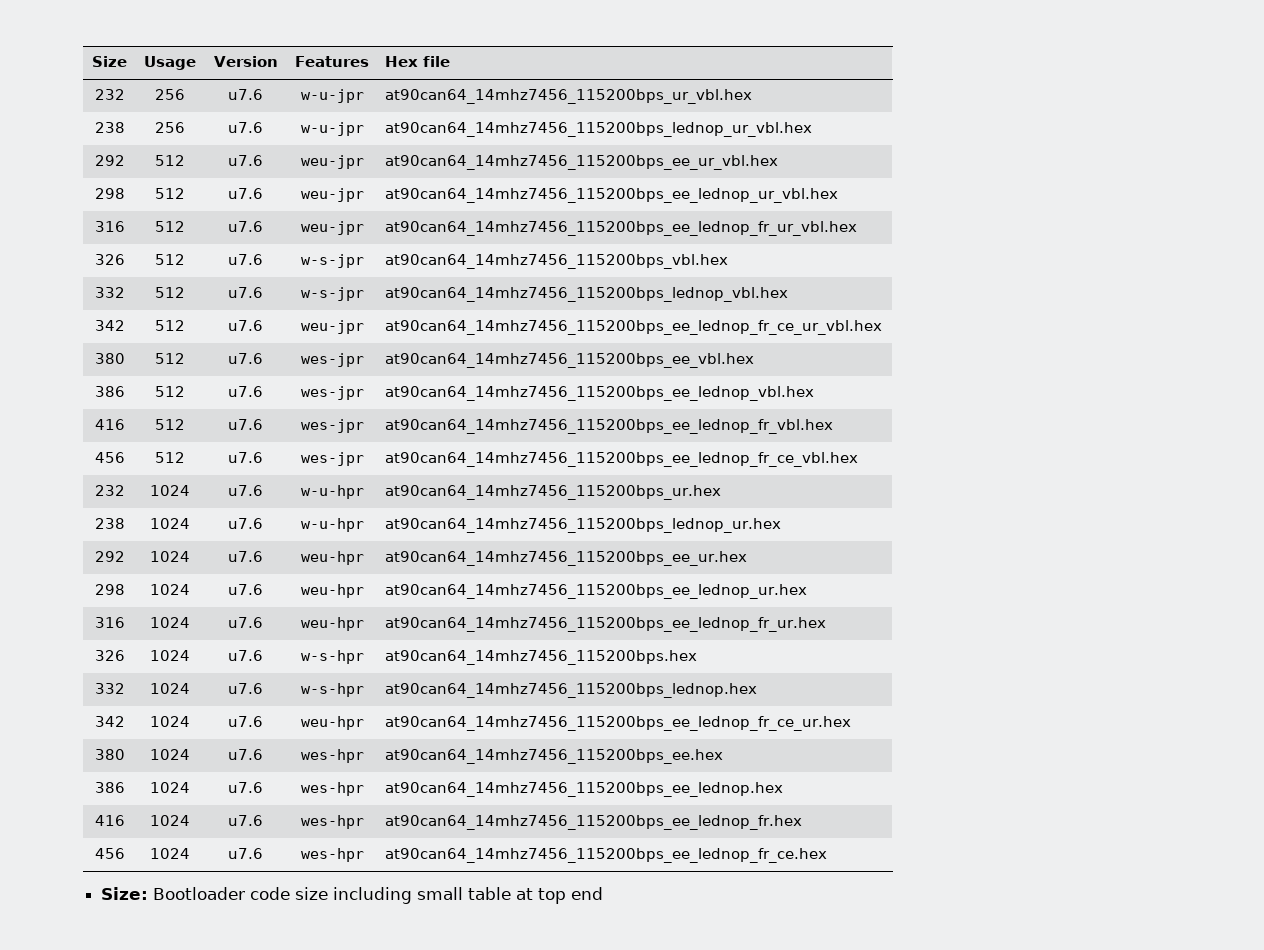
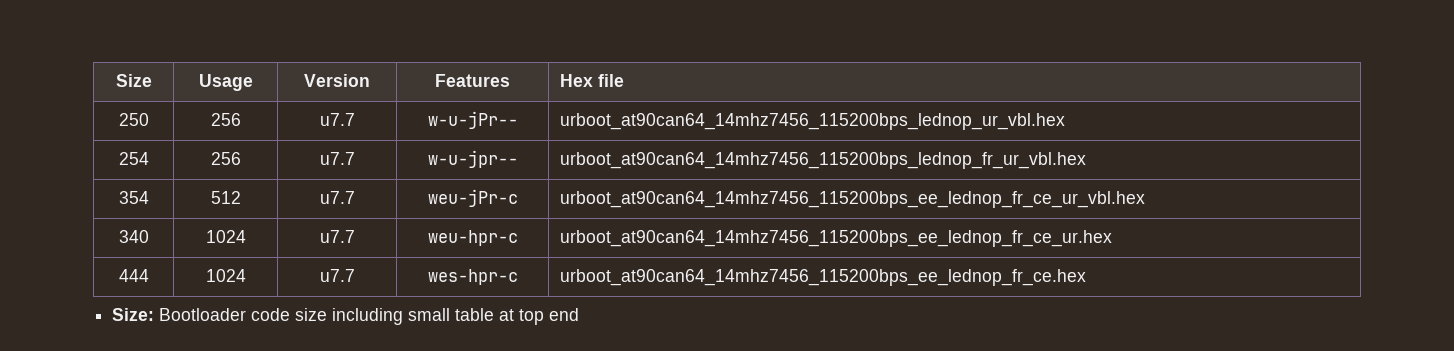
[94,89,125,100] [155,89,185,100] [228,89,263,100] [300,89,364,103] [385,89,753,104] [94,122,125,133] [155,122,185,133] [228,122,263,133] [300,122,364,136] [385,122,813,137] [94,155,125,166] [155,155,185,166] [228,155,263,166] [300,155,364,169] [385,155,779,170] [94,188,125,199] [155,188,185,199] [228,188,263,199] [300,188,364,202] [385,188,839,203] [94,221,125,232] [155,221,185,232] [228,221,263,232] [300,221,364,235] [385,221,858,236] [94,254,125,265] [155,254,185,265] [228,254,263,265] [300,254,364,268] [385,254,729,269] [94,287,125,298] [155,287,185,298] [228,287,263,298] [300,287,364,301] [385,287,789,302] [94,320,125,331] [155,320,185,331] [228,320,263,331] [300,320,364,334] [385,320,883,335] [94,353,125,364] [155,353,185,364] [228,353,263,364] [300,353,364,367] [385,353,755,368] [94,386,125,397] [155,386,185,397] [228,386,263,397] [300,386,364,400] [385,386,815,401] [94,419,125,430] [155,419,185,430] [228,419,263,430] [300,419,364,433] [385,419,834,434] [94,452,125,463] [155,452,185,463] [228,452,263,463] [300,452,364,466] [385,452,859,467] [94,485,125,496] [150,485,190,496] [228,485,263,496] [300,485,364,499] [385,485,722,500] [94,518,125,529] [150,518,190,529] [228,518,263,529] [300,518,364,532] [385,518,782,533] [94,551,125,562] [150,551,190,562] [228,551,263,562] [300,551,364,565] [385,551,748,566] [94,584,125,595] [150,584,190,595] [228,584,263,595] [300,584,364,598] [385,584,808,599] [94,617,125,628] [150,617,190,628] [228,617,263,628] [300,617,364,631] [385,617,827,632] [94,650,125,661] [150,650,190,661] [228,650,263,661] [300,650,364,664] [385,650,698,665] [94,683,125,694] [150,683,190,694] [228,683,263,694] [300,683,364,697] [385,683,758,698] [94,716,125,727] [150,716,190,727] [228,716,263,727] [300,716,364,730] [385,716,852,731] [94,749,125,760] [150,749,190,760] [228,749,263,760] [300,749,364,763] [385,749,724,764] [94,782,125,793] [150,782,190,793] [228,782,263,793] [300,782,364,796] [385,782,784,797] [94,815,125,826] [150,815,190,826] [228,815,263,826] [300,815,364,829] [385,815,803,830] [94,848,125,859] [150,848,190,859] [228,848,263,859] [300,848,364,862] [385,848,828,863] 232 | 256 | u7.6 | w-u-jpr | at90can64_14mhz7456_115200bps_ur_vbl.hex // 238 | 256 | u7.6 | w-u-jpr | at90can64_14mhz7456_115200bps_lednop_ur_vbl.hex // 292 | 512 | u7.6 | weu-jpr | at90can64_14mhz7456_115200bps_ee_ur_vbl.hex // 298 | 512 | u7.6 | weu-jpr | at90can64_14mhz7456_115200bps_ee_lednop_ur_vbl.hex // 316 | 512 | u7.6 | weu-jpr | at90can64_14mhz7456_115200bps_ee_lednop_fr_ur_vbl.hex // 326 | 512 | u7.6 | w-s-jpr | at90can64_14mhz7456_115200bps_vbl.hex // 332 | 512 | u7.6 | w-s-jpr | at90can64_14mhz7456_115200bps_lednop_vbl.hex // 342 | 512 | u7.6 | weu-jpr | at90can64_14mhz7456_115200bps_ee_lednop_fr_ce_ur_vbl.hex // 380 | 512 | u7.6 | wes-jpr | at90can64_14mhz7456_115200bps_ee_vbl.hex // 386 | 512 | u7.6 | wes-jpr | at90can64_14mhz7456_115200bps_ee_lednop_vbl.hex // 416 | 512 | u7.6 | wes-jpr | at90can64_14mhz7456_115200bps_ee_lednop_fr_vbl.hex // 456 | 512 | u7.6 | wes-jpr | at90can64_14mhz7456_115200bps_ee_lednop_fr_ce_vbl.hex // 232 | 1024 | u7.6 | w-u-hpr | at90can64_14mhz7456_115200bps_ur.hex // 238 | 1024 | u7.6 | w-u-hpr | at90can64_14mhz7456_115200bps_lednop_ur.hex // 292 | 1024 | u7.6 | weu-hpr | at90can64_14mhz7456_115200bps_ee_ur.hex // 298 | 1024 | u7.6 | weu-hpr | at90can64_14mhz7456_115200bps_ee_lednop_ur.hex // 316 | 1024 | u7.6 | weu-hpr | at90can64_14mhz7456_115200bps_ee_lednop_fr_ur.hex // 326 | 1024 | u7.6 | w-s-hpr | at90can64_14mhz7456_115200bps.hex // 332 | 1024 | u7.6 | w-s-hpr | at90can64_14mhz7456_115200bps_lednop.hex // 342 | 1024 | u7.6 | weu-hpr | at90can64_14mhz7456_115200bps_ee_lednop_fr_ce_ur.hex // 380 | 1024 | u7.6 | wes-hpr | at90can64_14mhz7456_115200bps_ee.hex // 386 | 1024 | u7.6 | wes-hpr | at90can64_14mhz7456_115200bps_ee_lednop.hex // 416 | 1024 | u7.6 | wes-hpr | at90can64_14mhz7456_115200bps_ee_lednop_fr.hex // 456 | 1024 | u7.6 | wes-hpr | at90can64_14mhz7456_115200bps_ee_lednop_fr_ce.hex -> [118,113,149,126] [210,113,241,126] [319,113,355,126] [427,111,518,129] [559,113,1065,130] [118,152,149,165] [210,152,241,165] [319,152,355,165] [427,150,518,168] [559,152,1086,169] [118,191,149,204] [210,191,241,204] [319,191,355,204] [427,189,518,207] [559,191,1145,208] [118,230,149,243] [205,230,246,243] [319,230,355,243] [427,230,518,246] [559,230,1112,247] [118,269,149,282] [205,269,246,282] [319,269,355,282] [427,269,518,285] [559,269,1086,286] 250 | 256 | u7.7 | w-u-jPr-- | urboot_at90can64_14mhz7456_115200bps_lednop_ur_vbl.hex // 254 | 256 | u7.7 | w-u-jpr-- | urboot_at90can64_14mhz7456_115200bps_lednop_fr_ur_vbl.hex // 354 | 512 | u7.7 | weu-jPr-c | urboot_at90can64_14mhz7456_115200bps_ee_lednop_fr_ce_ur_vbl.hex // 340 | 1024 | u7.7 | weu-hpr-c | urboot_at90can64_14mhz7456_115200bps_ee_lednop_fr_ce_ur.hex // 444 | 1024 | u7.7 | wes-hpr-c | urboot_at90can64_14mhz7456_115200bps_ee_lednop_fr_ce.hex

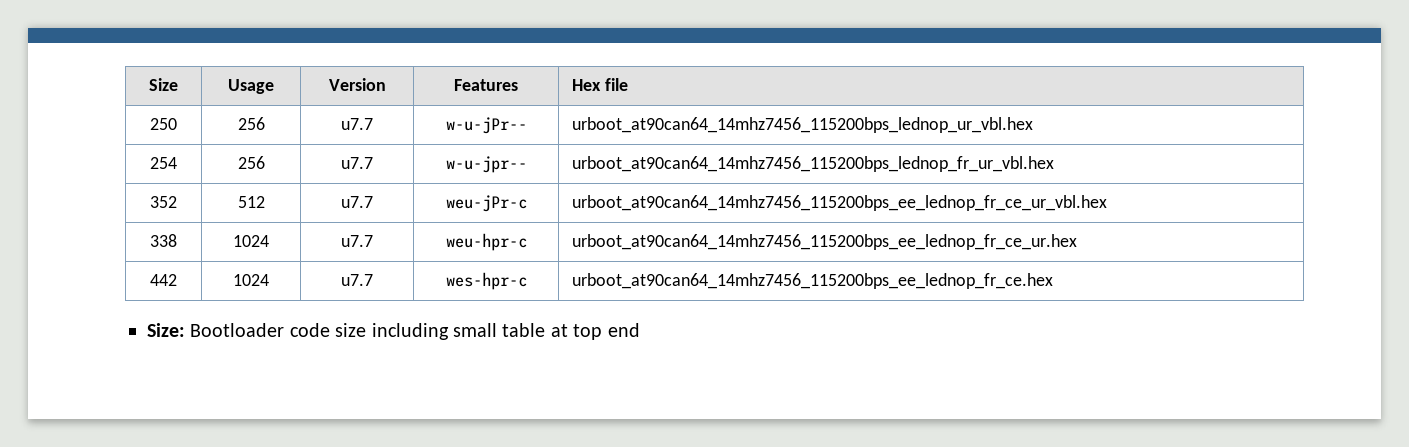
[118,191,149,204] 354 -> [150,196,177,208] 352
[118,230,149,243] 340 -> [150,234,177,247] 338
[118,269,149,282] 444 -> [150,274,177,286] 442

